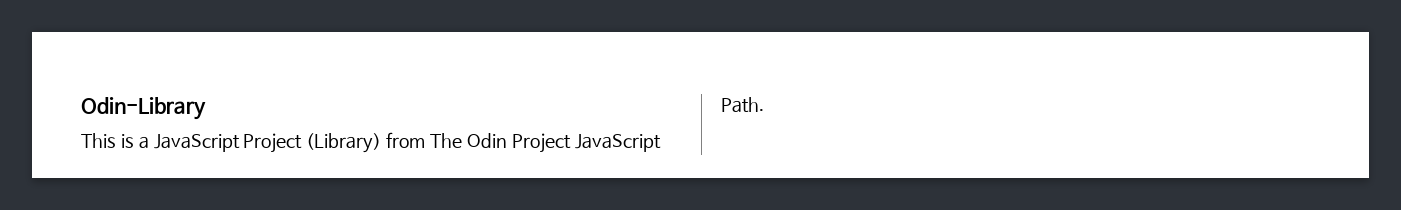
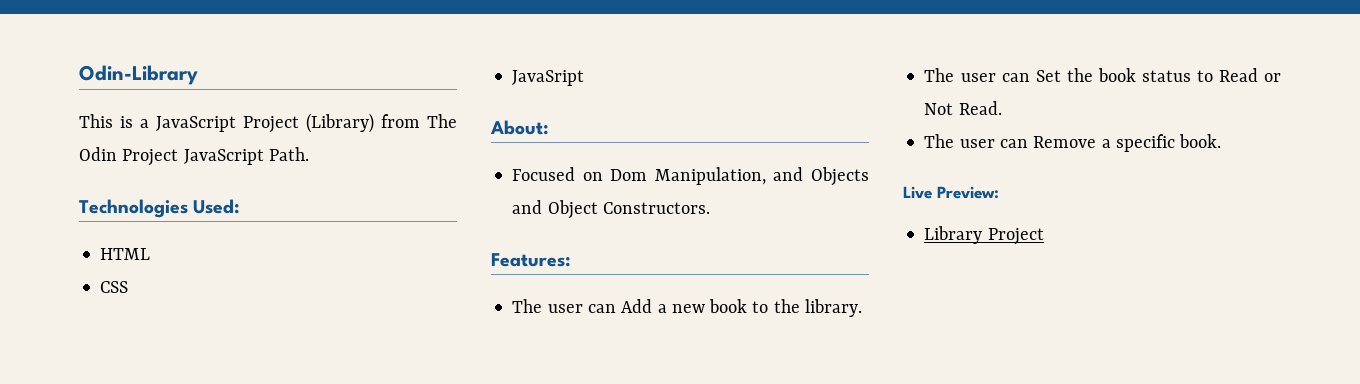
(764, 105) none -> [79,199,241,218] [100,248,151,260] [100,281,129,293] [512,70,585,86] [490,120,549,135] [512,167,869,186] [512,200,710,219] [491,253,571,267] [512,299,862,317] [924,68,1281,82] [924,101,1002,115] [924,134,1222,152] [903,186,999,199] [924,226,1044,245] // Technologies Used: // HTML // CSS // JavaSript // About: // Focused on Dom Manipulation, and Objects and Object Constructors. // Features: // The user can Add a new book to the library. // The user can Set the book status to Read or Not Read. // The user can Remove a specific book. // Live Preview: // Library Project

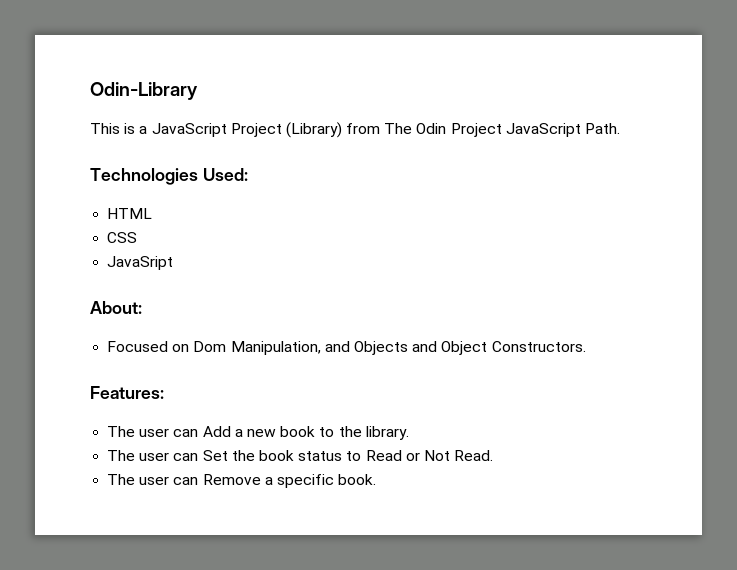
[903,186,999,199] [924,226,1044,245] // Live Preview: // Library Project -> (377, 479) none

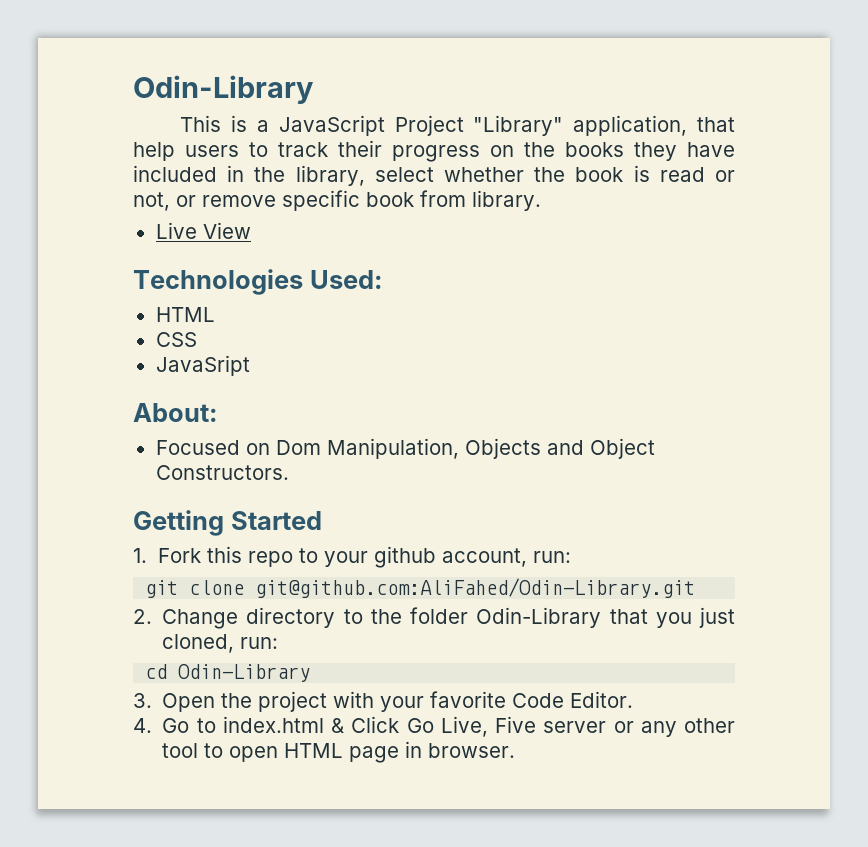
[285,122,621,138] (Library) from The Odin Project JavaScript Path. -> [473,115,735,136] [133,140,735,162] [133,165,735,186] [133,190,541,211] [155,222,251,239] "Library" application, that help users to track their progress on the books they have included in the library, select whether the book is read or not, or remove specific book from library. // Live View
[324,341,350,352] and -> (459, 448) none
[90,386,164,399] [107,426,409,440] [107,450,494,461] [107,474,377,488] Features: // The user can Add a new book to the library. // The user can Set the book status to Read or Not Read. // The user can Remove a specific book. -> [133,510,322,536] [133,546,572,568] [145,578,696,598] [133,607,735,629] [162,634,279,653] [145,664,311,682] [133,691,634,712] [133,716,735,737] [162,741,516,763] Getting Started // 1. Fork this repo to your github account, run: // git clone git@github.com:AliFahed/Odin-Library.git // 2. Change directory to the folder Odin-Library that you just cloned, run: // cd Odin-Library // 3. Open the project with your favorite Code Editor. // 4. Go to index.html & Click Go Live, Five server or any other tool to open HTML page in browser.

